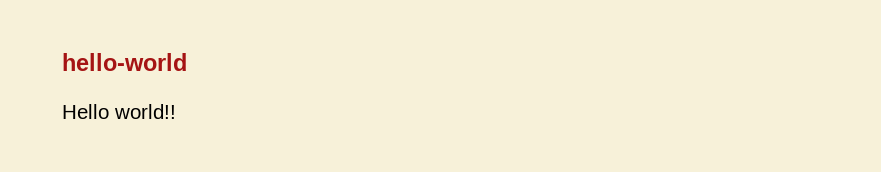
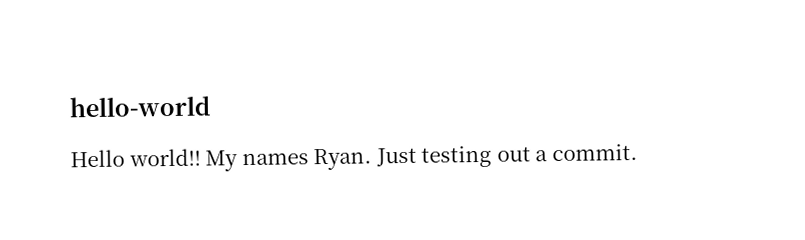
(176, 111) none -> [205,143,638,172] My names Ryan. Just testing out a commit.

